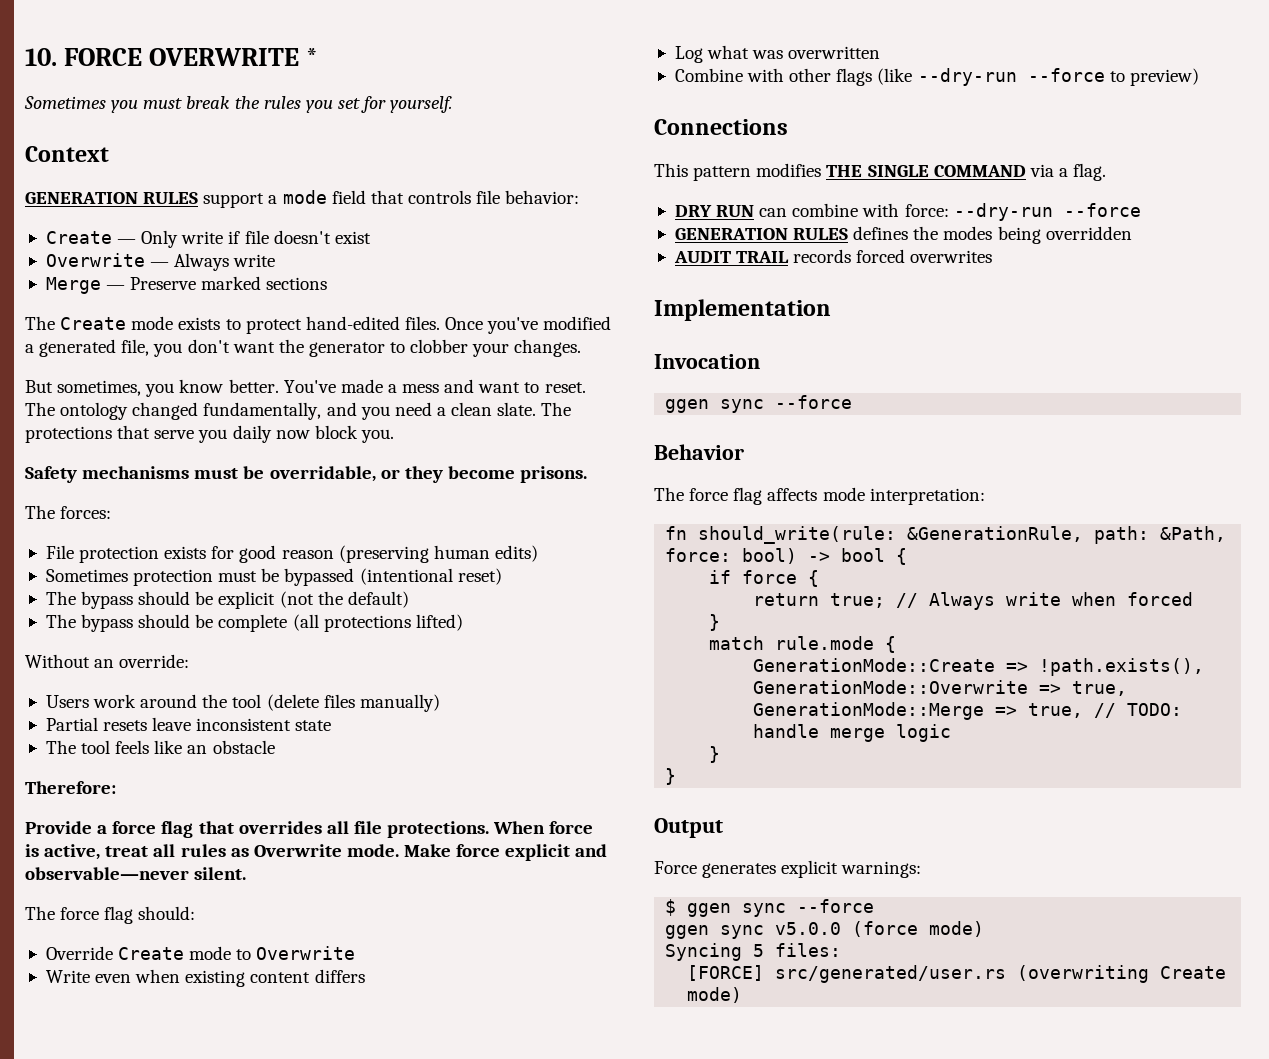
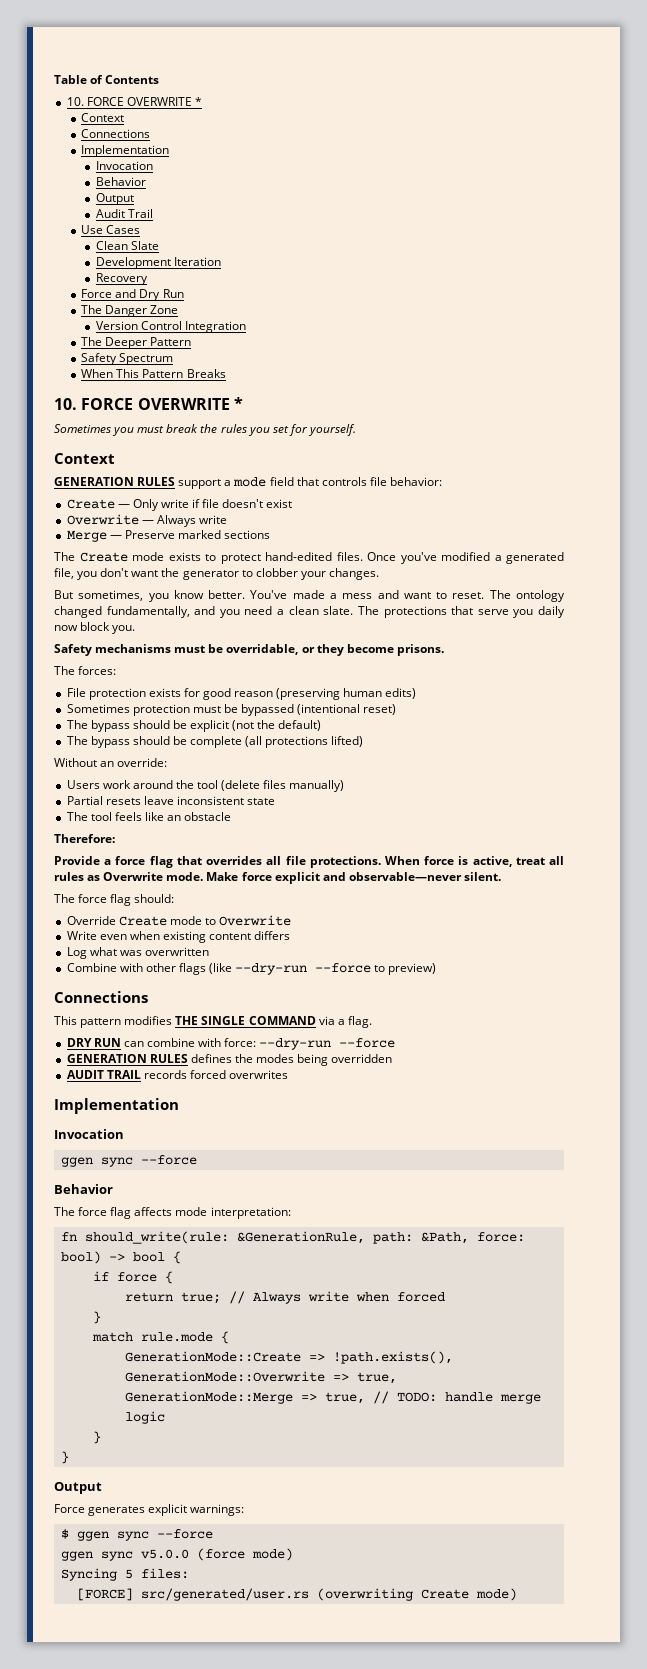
(25, 57) none -> [54,75,160,84] [66,97,202,106] [81,113,125,122] [81,129,151,138] [81,145,170,157] [95,161,153,170] [95,177,146,186] [95,193,134,205] [95,209,153,218] [81,225,141,234] [95,241,159,250] [95,257,221,269] [95,273,148,285] [81,289,184,301] [81,305,179,317] [95,321,247,333] [81,337,192,349] [81,353,174,365] [81,369,226,378] Table of Contents // 10. FORCE OVERWRITE * // Context // Connections // Implementation // Invocation // Behavior // Output // Audit Trail // Use Cases // Clean Slate // Development Iteration // Recovery // Force and Dry Run // The Danger Zone // Version Control Integration // The Deeper Pattern // Safety Spectrum // When This Pattern Breaks //

